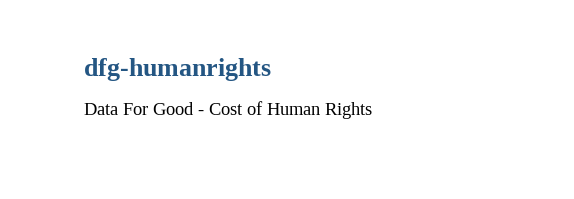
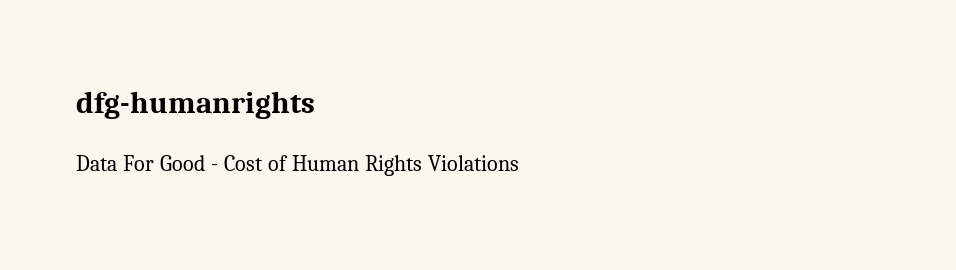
(372, 110) none -> [427,155,519,171] Violations

